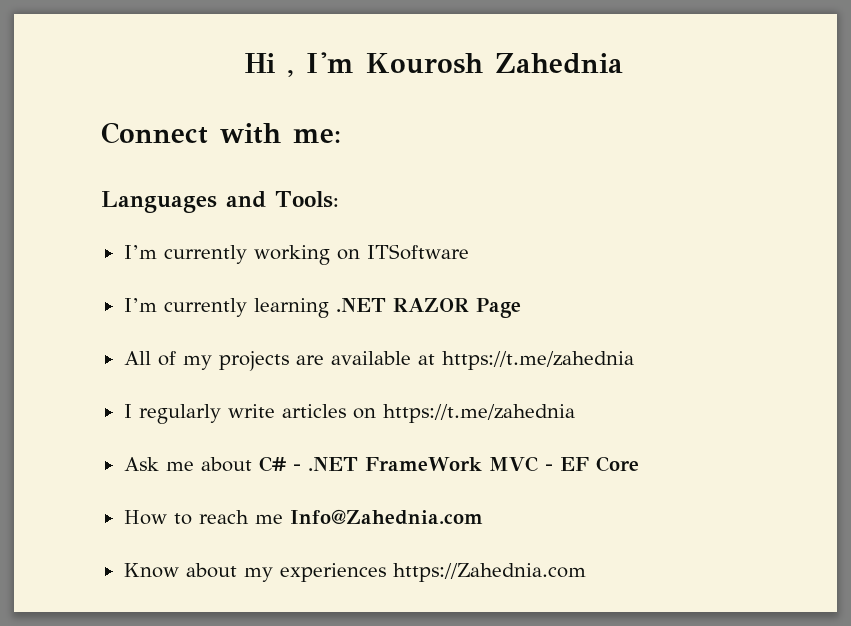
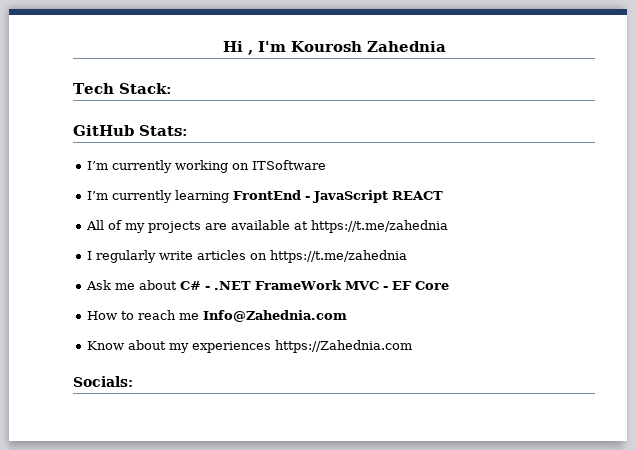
[101,122,341,144] [101,191,339,213] Connect with me: // Languages and Tools: -> [73,83,172,94] [73,125,188,136] Tech Stack: // GitHub Stats:
[335,298,521,318] .NET RAZOR Page -> [232,190,443,203] FrontEnd - JavaScript REACT
(586, 572) none -> [73,376,133,387] // Socials:

